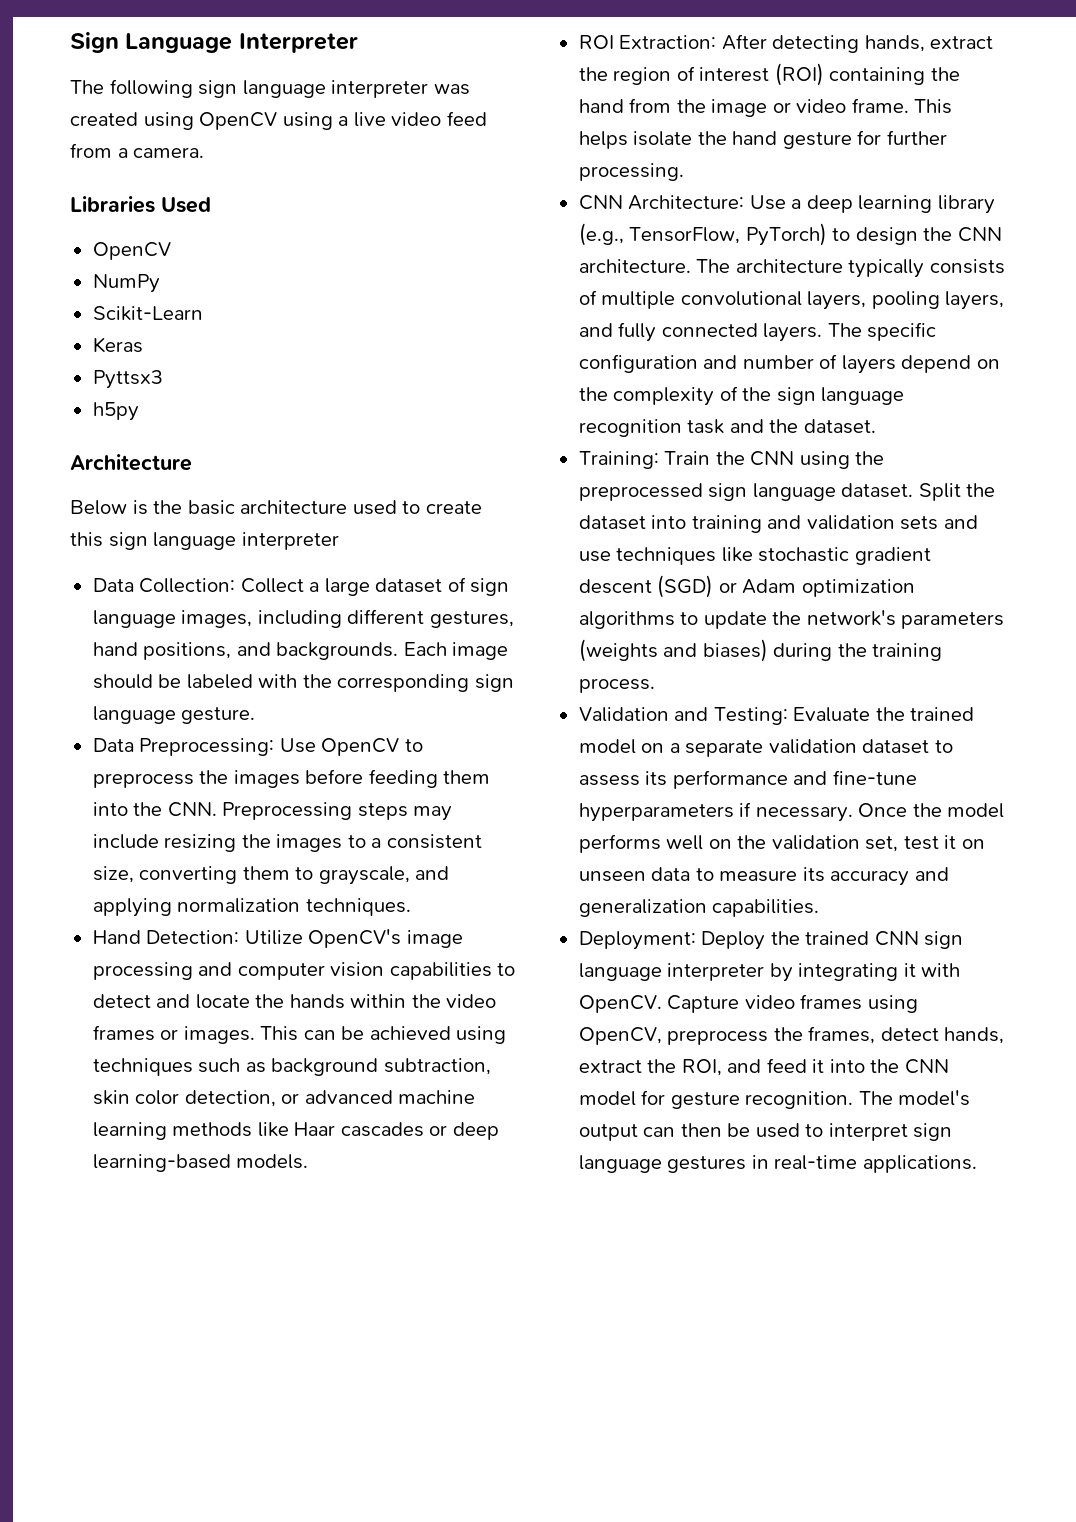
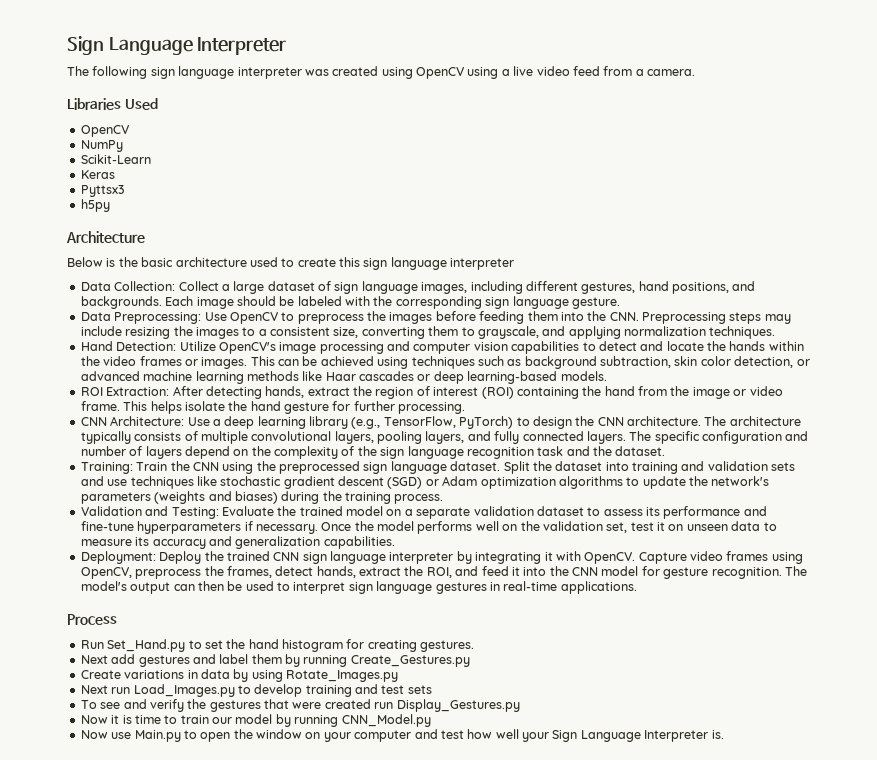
(977, 1164) none -> [67,614,117,625] [80,639,475,652] [80,654,470,667] [80,669,398,682] [80,684,432,697] [80,699,520,712] [80,714,431,727] [80,729,724,742] // Process // Run Set_Hand.py to set the hand histogram for creating gestures. // Next add gestures and label them by running Create_Gestures.py // Create variations in data by using Rotate_Images.py // Next run Load_Images.py to develop training and test sets // To see and verify the gestures that were created run Display_Gestures.py // Now it is time to train our model by running CNN_Model.py // Now use Main.py to open the window on your computer and test how well your Sign Language Interpreter is.

